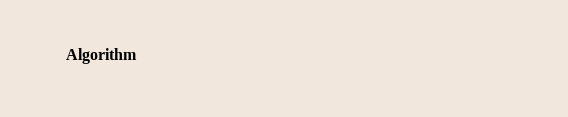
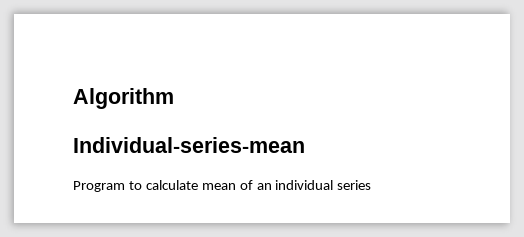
(137, 56) none -> [73,137,305,153] [73,180,372,192] // Individual-series-mean // Program to calculate mean of an individual series

